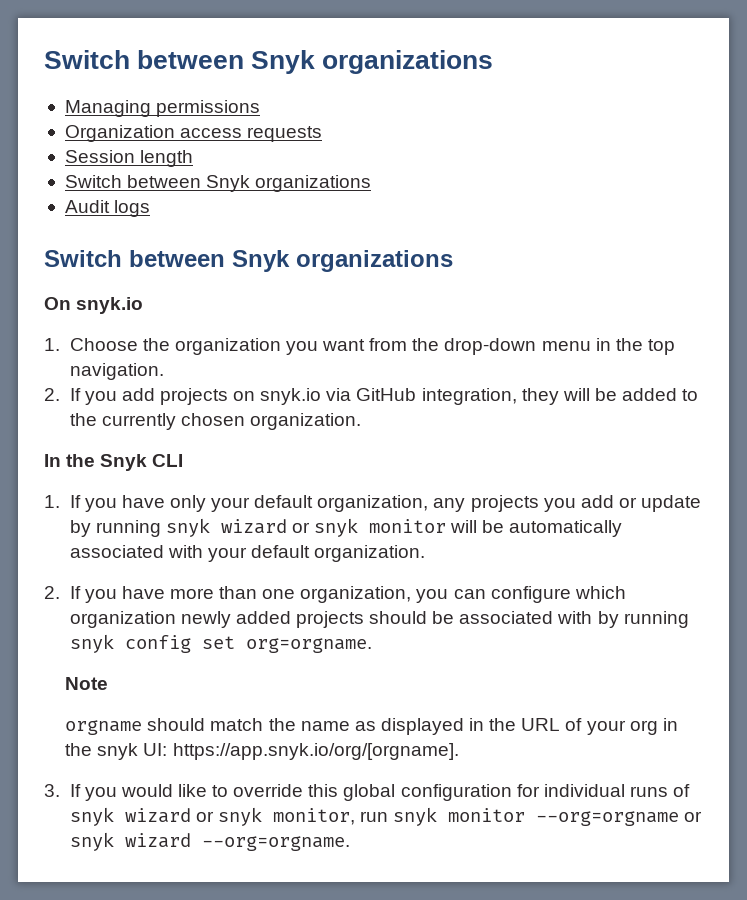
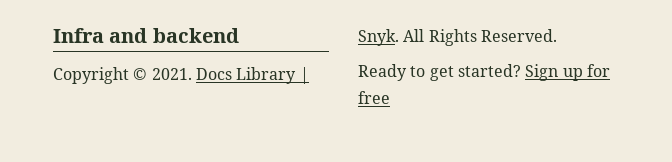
[44,50,494,74] [64,100,261,117] [64,125,323,142] [64,150,194,167] [64,175,372,192] [64,200,151,217] [44,250,453,272] [44,297,144,314] [44,338,675,355] [69,363,164,380] [44,388,699,405] [69,413,361,430] [44,454,184,471] [44,495,702,512] [69,518,623,537] [69,545,426,562] [44,586,626,603] [69,611,689,628] [69,634,372,653] [65,677,109,690] [65,718,678,735] [65,743,459,760] [44,784,691,801] [69,807,703,826] [69,832,350,851] Switch between Snyk organizations // Managing permissions // Organization access requests // Session length // Switch between Snyk organizations // Audit logs // Switch between Snyk organizations // On snyk.io // 1. Choose the organization you want from the drop-down menu in the top navigation. // 2. If you add projects on snyk.io via GitHub integration, they will be added to the currently chosen organization. // In the Snyk CLI // 1. If you have only your default organization, any projects you add or update by running snyk wizard or snyk monitor will be automatically associated with your default organization. // 2. If you have more than one organization, you can configure which organization newly added projects should be associated with by running snyk config set org=orgname. // Note // orgname should match the name as displayed in the URL of your org in the snyk UI: https://app.snyk.io/org/[orgname]. // 3. If you would like to override this global configuration for individual runs of snyk wizard or snyk monitor, run snyk monitor --org=orgname or snyk wizard --org=orgname. -> [53,28,239,43] [53,67,309,84] [358,29,557,46] [358,64,610,81] [358,91,390,104] Infra and backend // Copyright © 2021. Docs Library | Snyk. All Rights Reserved. // Ready to get started? Sign up for free

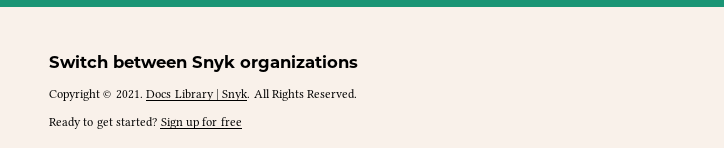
[53,28,239,43] Infra and backend -> [49,55,358,72] Switch between Snyk organizations

